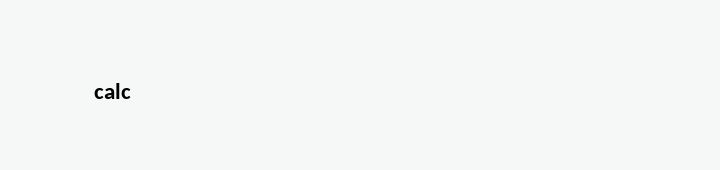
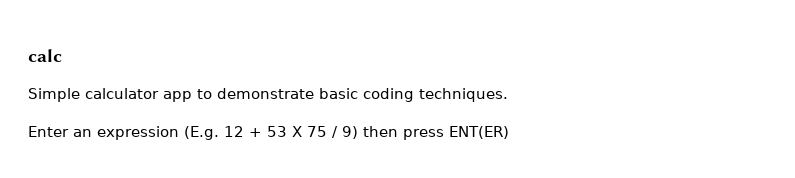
(131, 91) none -> [28,88,508,102] [28,126,509,140] // Simple calculator app to demonstrate basic coding techniques. // Enter an expression (E.g. 12 + 53 X 75 / 9) then press ENT(ER)

